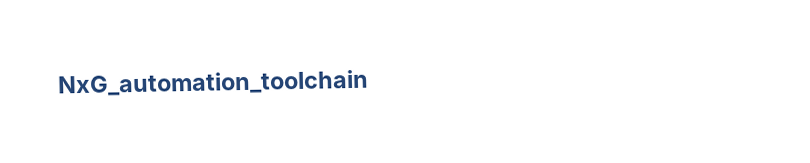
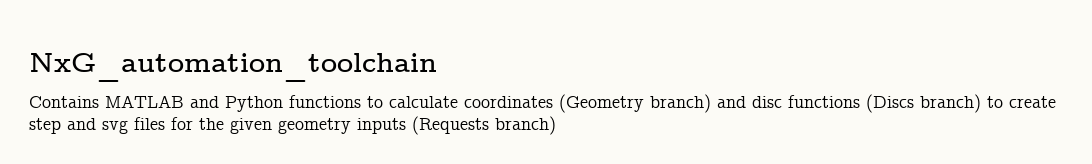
(369, 83) none -> [29,94,1056,113] [29,116,556,135] // Contains MATLAB and Python functions to calculate coordinates (Geometry branch) and disc functions (Discs branch) to create step and svg files for the given geometry inputs (Requests branch)

